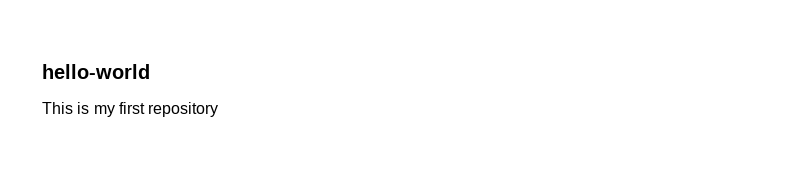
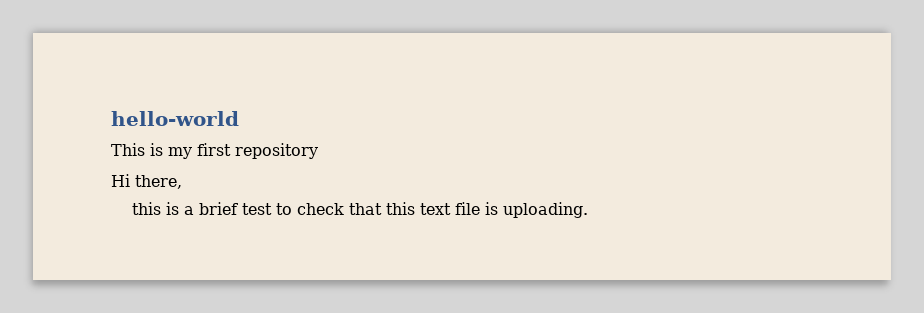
(219, 109) none -> [111,174,182,189] [132,202,589,218] // Hi there, // this is a brief test to check that this text file is uploading.

